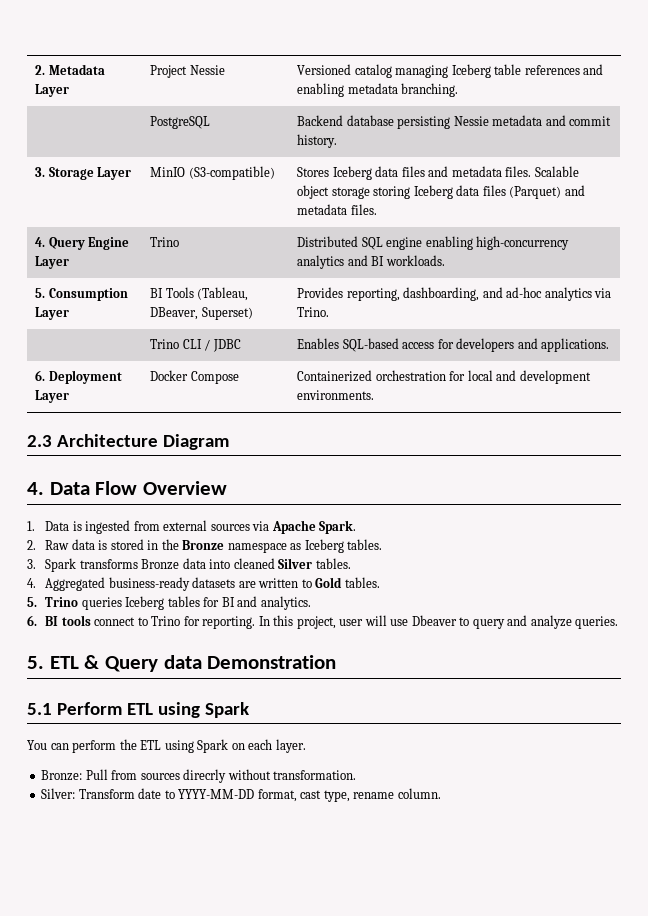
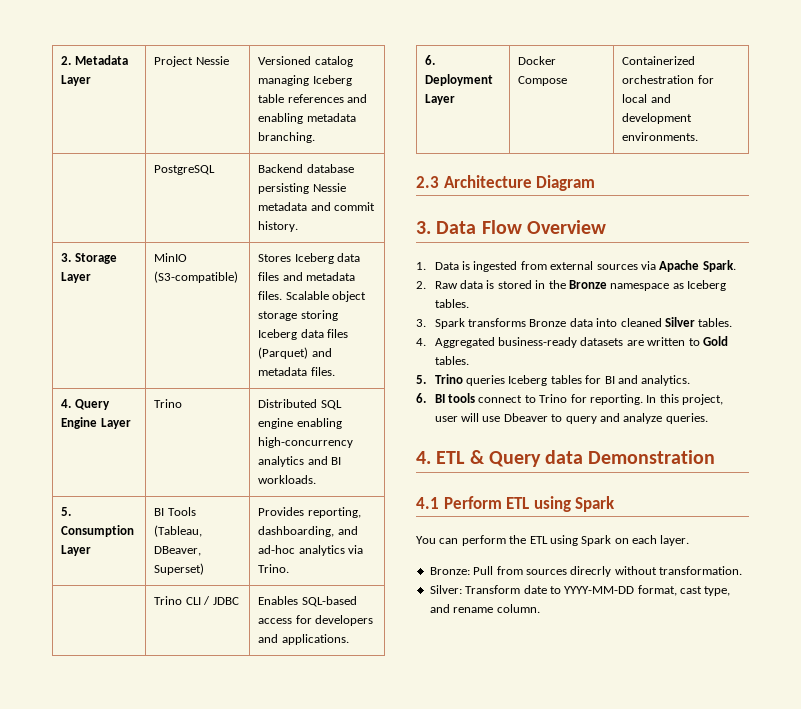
[27,482,44,495] 4. -> [416,221,431,234] 3.
[27,656,44,669] 5. -> [416,451,431,464] 4.
[27,703,52,715] 5.1 -> [416,497,439,509] 4.1
(350, 796) none -> [429,604,450,613] and

